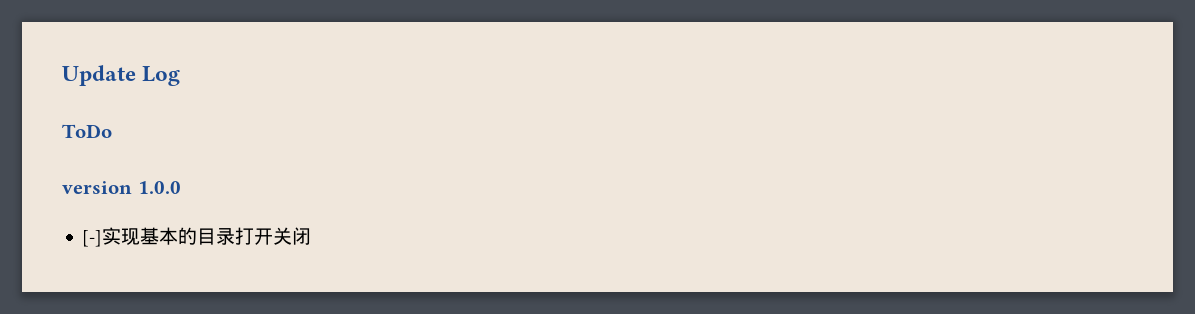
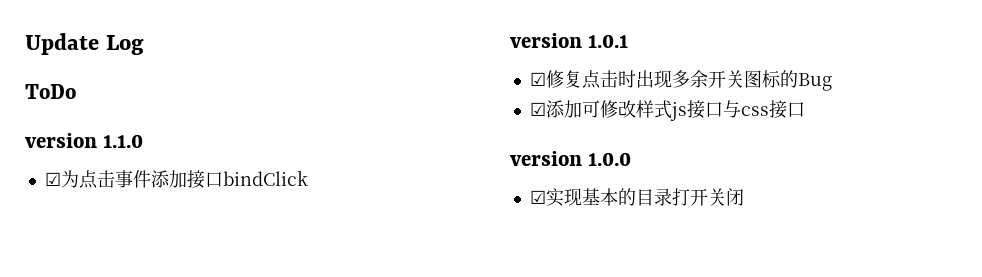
(112, 131) none -> [25,133,144,148] [44,170,308,189] [510,33,629,48] [529,70,832,91] [529,100,805,121] // version 1.1.0 // ☑为点击事件添加接口bindClick // version 1.0.1 // ☑修复点击时出现多余开关图标的Bug // ☑添加可修改样式js接口与css接口
[82,230,103,247] [-] -> [529,190,546,204] ☑

